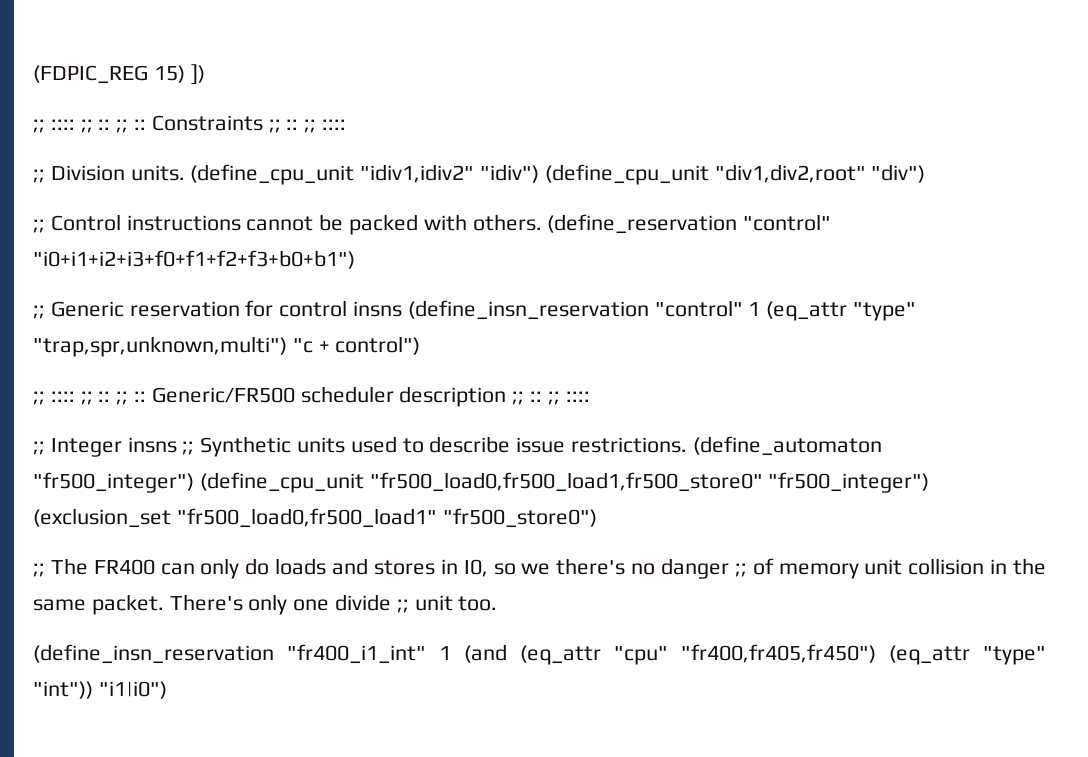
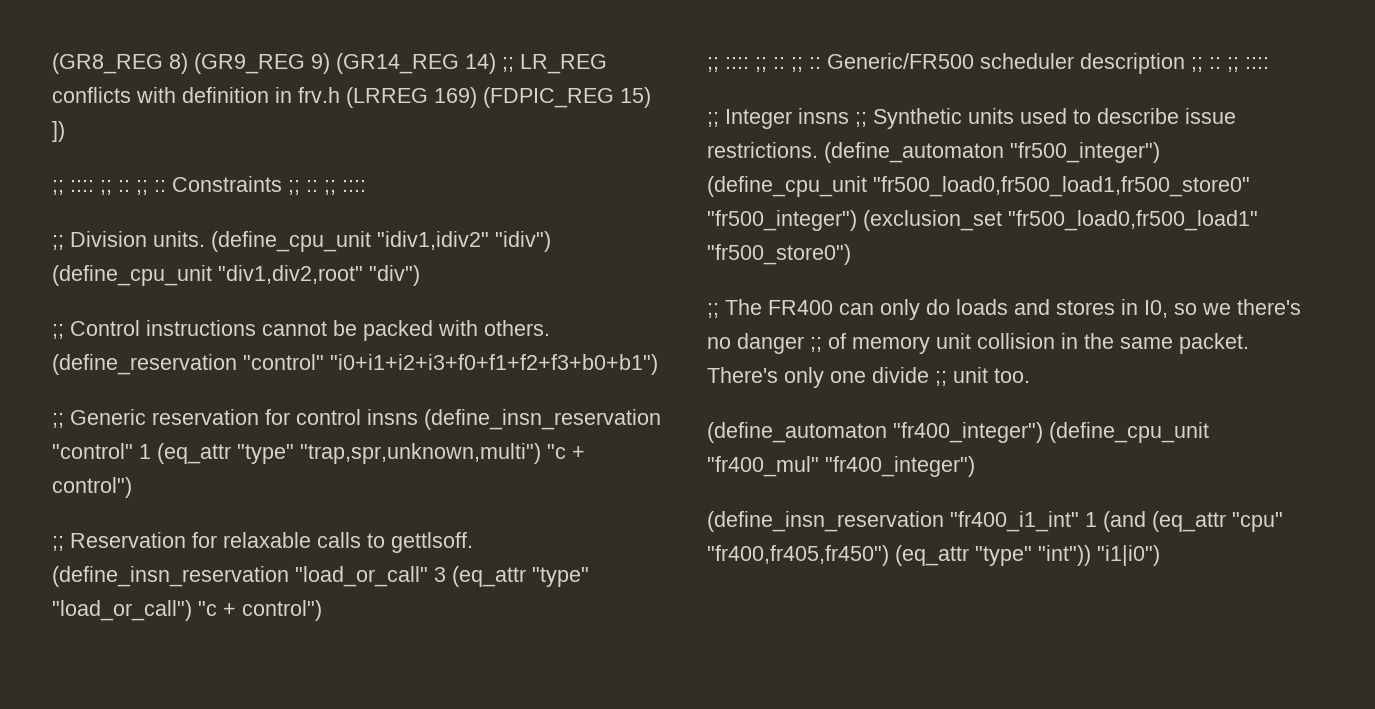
(33, 74) none -> [52,53,607,74] [52,87,477,108] (GR8_REG 8) (GR9_REG 9) (GR14_REG 14) ;; LR_REG conflicts with definition in frv.h (LRREG 169)
(421, 345) none -> [52,532,473,553] [52,566,589,587] [52,600,322,621] // ;; Reservation for relaxable calls to gettlsoff. (define_insn_reservation "load_or_call" 3 (eq_attr "type" "load_or_call") "c + control")
(498, 603) none -> [707,422,1209,443] [707,456,975,477] // (define_automaton "fr400_integer") (define_cpu_unit "fr400_mul" "fr400_integer")

